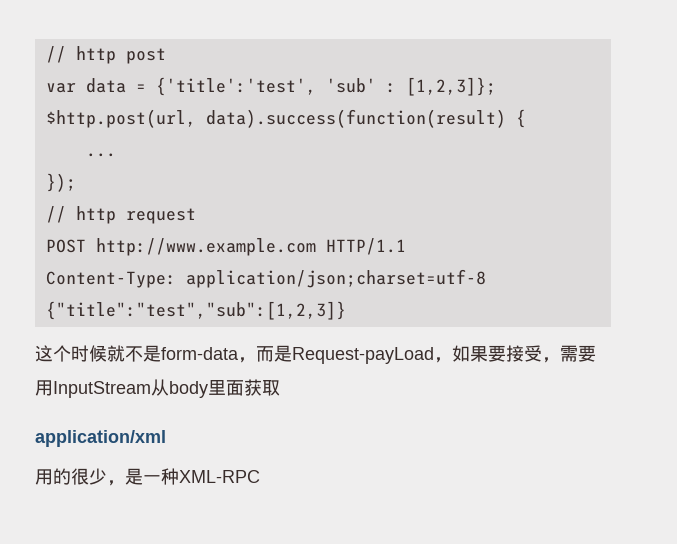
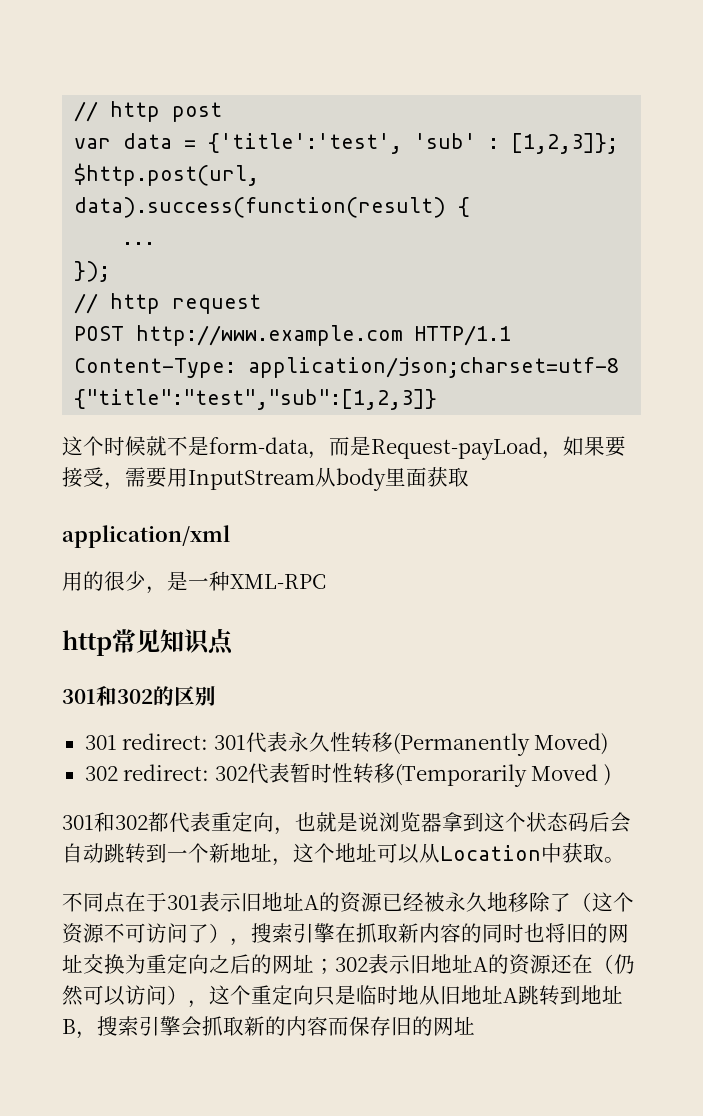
(260, 476) none -> [62,628,234,656] [62,686,216,706] [84,732,609,756] [84,763,611,787] [62,812,631,835] [62,843,625,866] [62,892,634,913] [62,923,629,946] [62,954,635,975] [62,985,623,1008] [62,1016,475,1039] // http常见知识点 // 301和302的区别 // 301 redirect: 301代表永久性转移(Permanently Moved) // 302 redirect: 302代表暂时性转移(Temporarily Moved ) // 301和302都代表重定向，也就是说浏览器拿到这个状态码后会自动跳转到一个新地址，这个地址可以从Location中获取。 // 不同点在于301表示旧地址A的资源已经被永久地移除了（这个资源不可访问了），搜索引擎在抓取新内容的同时也将旧的网址交换为重定向之后的网址；302表示旧地址A的资源还在（仍然可以访问），这个重定向只是临时地从旧地址A跳转到地址B，搜索引擎会抓取新的内容而保存旧的网址

